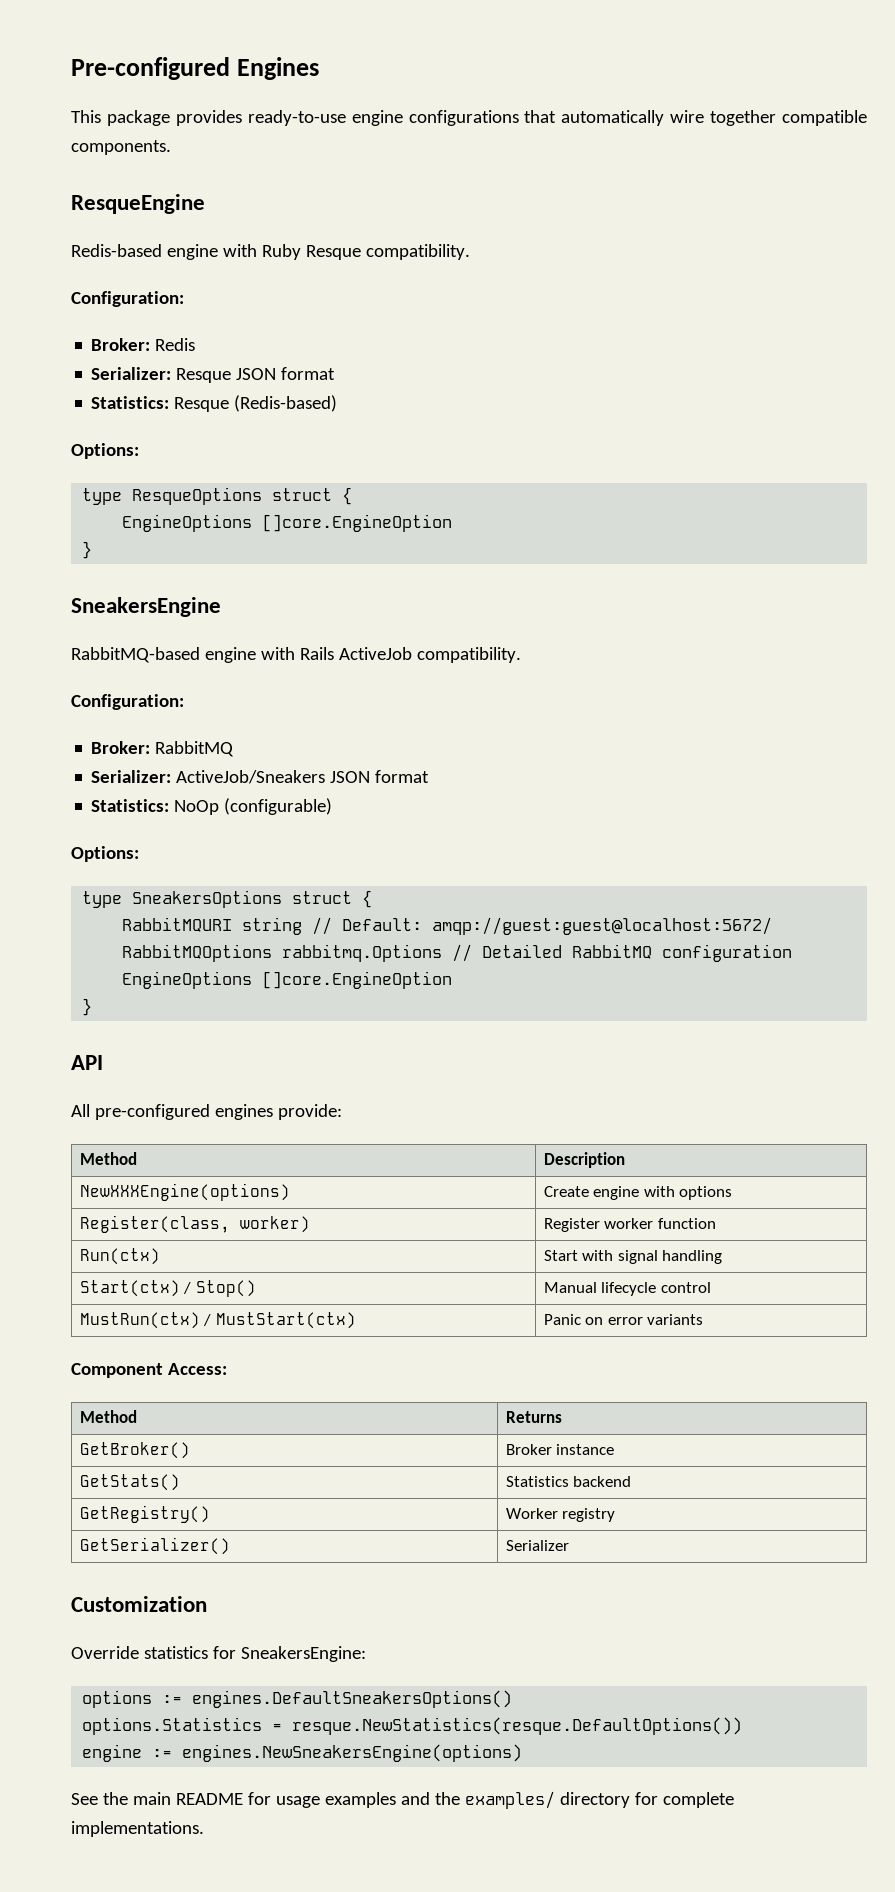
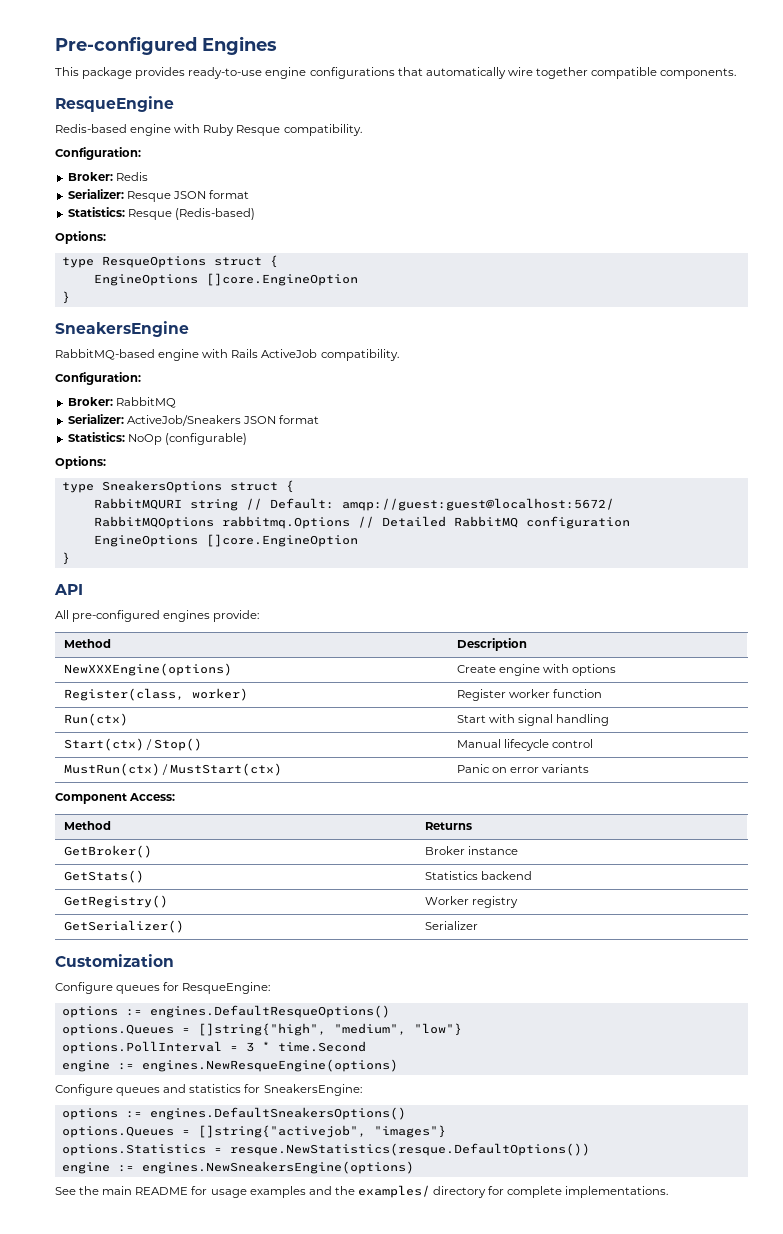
[71,1646,139,1659] Override -> [55,982,271,994] [61,1005,390,1018] [61,1023,462,1036] [61,1041,366,1054] [61,1059,398,1072] [55,1084,187,1096] Configure queues for ResqueEngine: // options := engines.DefaultResqueOptions() // options.Queues = []string{"high", "medium", "low"} // options.PollInterval = 3 * time.Second // engine := engines.NewResqueEngine(options) // Configure queues and
(513, 1699) none -> [61,1125,446,1138] // options.Queues = []string{"activejob", "images"}

